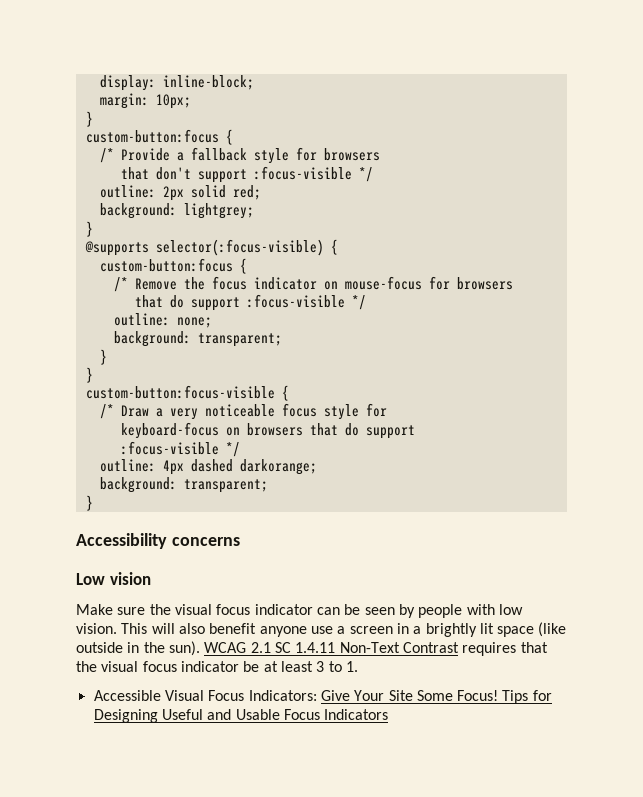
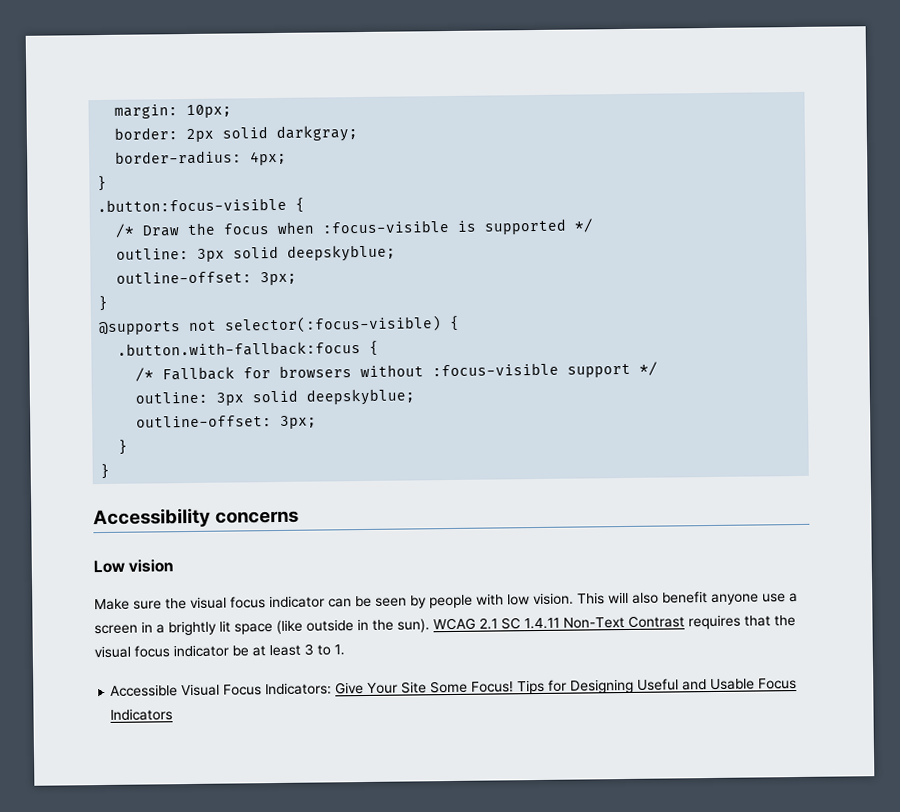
[99,75,254,91] display: inline-block; // -> (114, 111) none
[85,111,93,127] [85,129,233,145] [99,147,380,164] [120,166,373,183] [99,185,261,201] [99,203,254,219] // } // custom-button:focus { // /* Provide a fallback style for browsers // that don't support :focus-visible */ // outline: 2px solid red; // background: lightgrey; -> [114,125,359,143] [115,150,288,166] [97,175,108,192] [97,197,306,213] [115,218,595,238] [116,244,397,262] [116,271,298,286] // border: 2px solid darkgray; // border-radius: 4px; // } // .button:focus-visible { // /* Draw the focus when :focus-visible is supported */ // outline: 3px solid deepskyblue; // outline-offset: 3px;
(149, 248) none -> [189,320,218,332] not
[99,258,247,274] [113,276,513,292] [134,294,366,311] [113,313,212,328] [113,331,282,347] [99,349,107,365] [85,367,93,383] [85,385,289,401] [99,403,387,420] [120,422,415,439] [120,441,240,457] [99,459,317,475] [99,477,268,493] custom-button:focus { // /* Remove the focus indicator on mouse-focus for browsers // that do support :focus-visible */ // outline: none; // background: transparent; // } // } // custom-button:focus-visible { // /* Draw a very noticeable focus style for // keyboard-focus on browsers that do support // :focus-visible */ // outline: 4px dashed darkorange; // background: transparent; -> [117,340,380,357] [135,361,659,382] [135,388,416,406] [136,415,318,429] [118,439,129,455] .button.with-fallback:focus { // /* Fallback for browsers without :focus-visible support */ // outline: 3px solid deepskyblue; // outline-offset: 3px; // }

